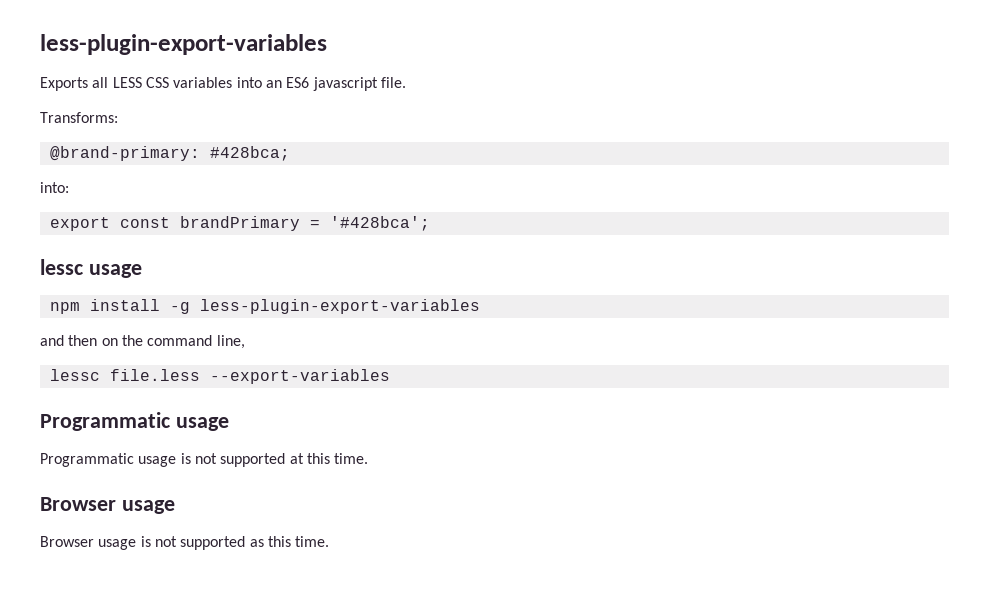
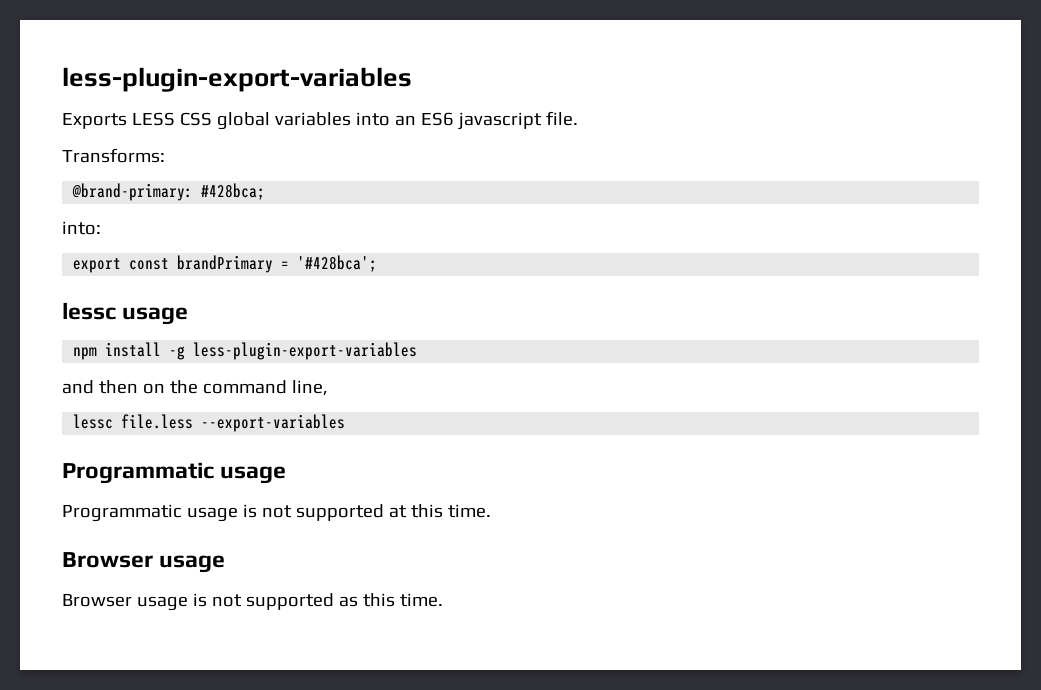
[92,77,109,88] all -> (127, 121) none
(169, 82) none -> [216,112,270,130] global

